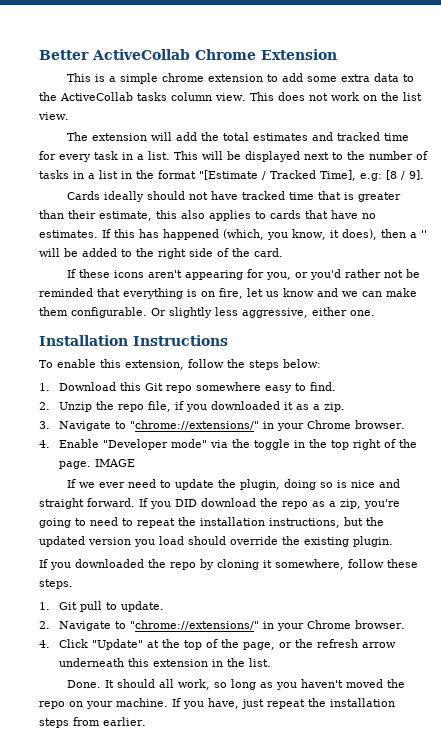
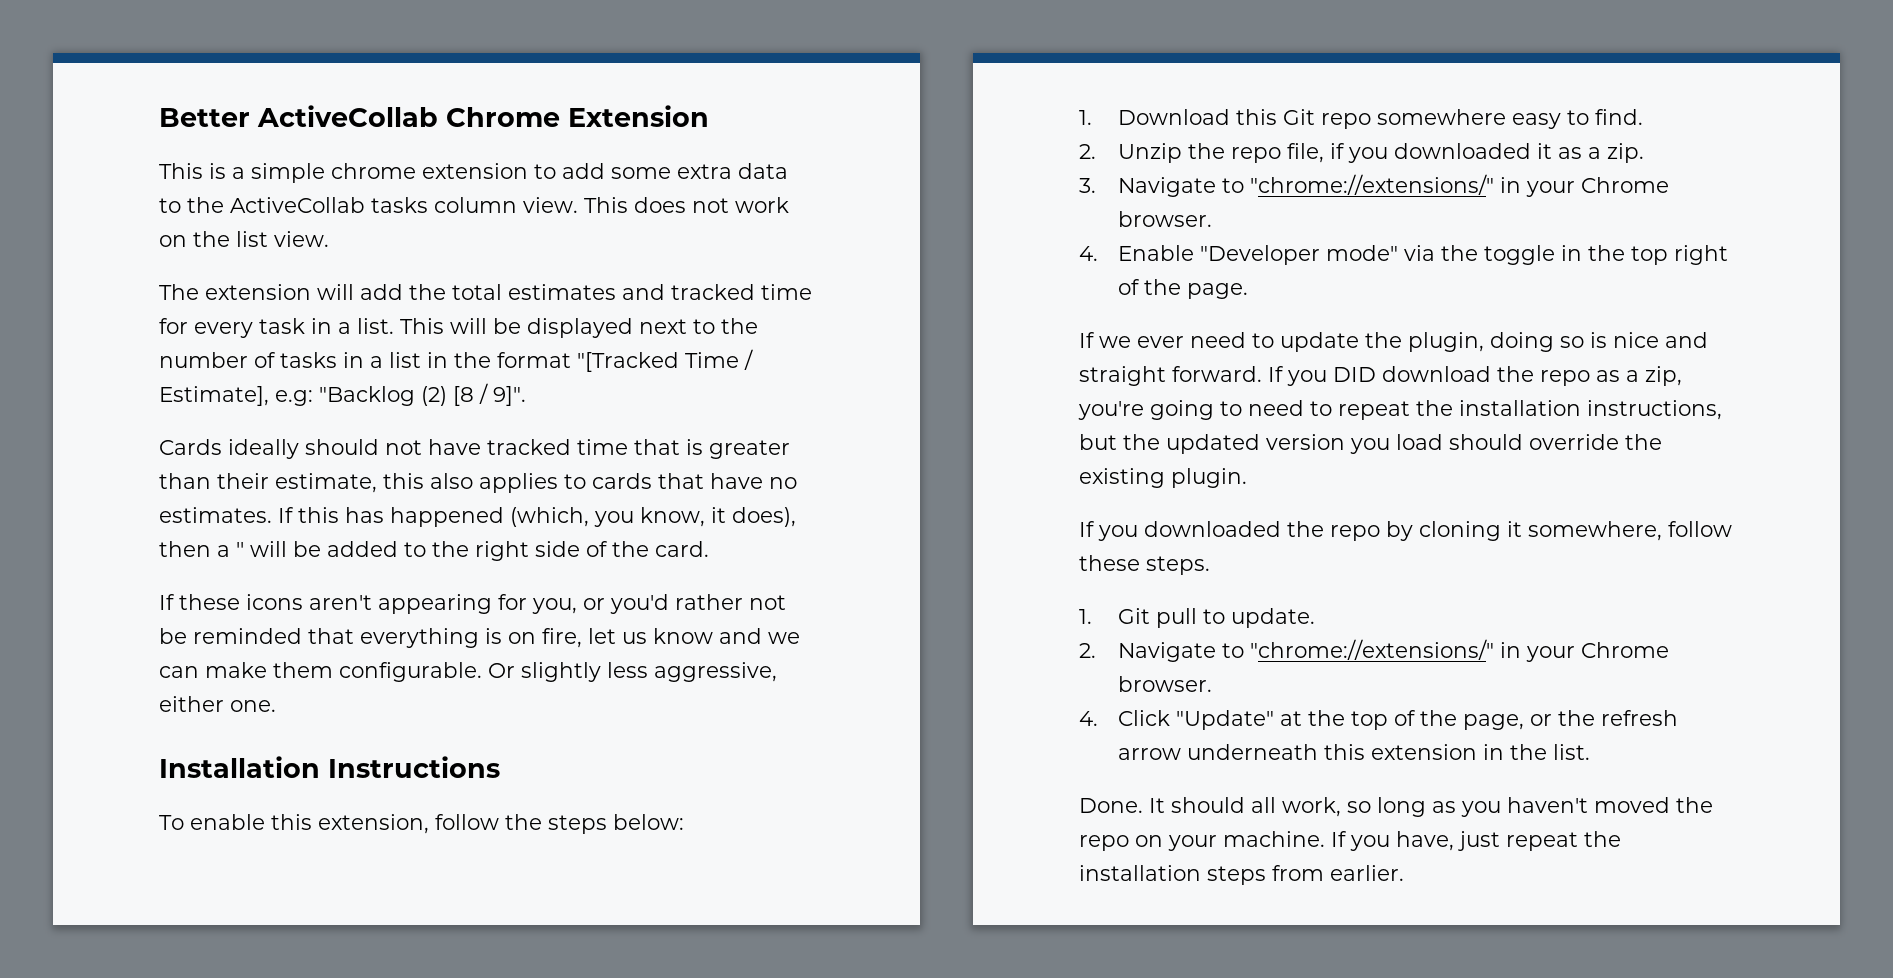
[199,170,382,181] "[Estimate / Tracked Time], e.g: -> [577,349,753,372] [159,386,447,406] "[Tracked Time / Estimate], e.g: "Backlog (2)
[409,170,424,180] 9]. -> [493,386,526,406] 9]".
[95,459,136,467] IMAGE -> (1248, 291) none

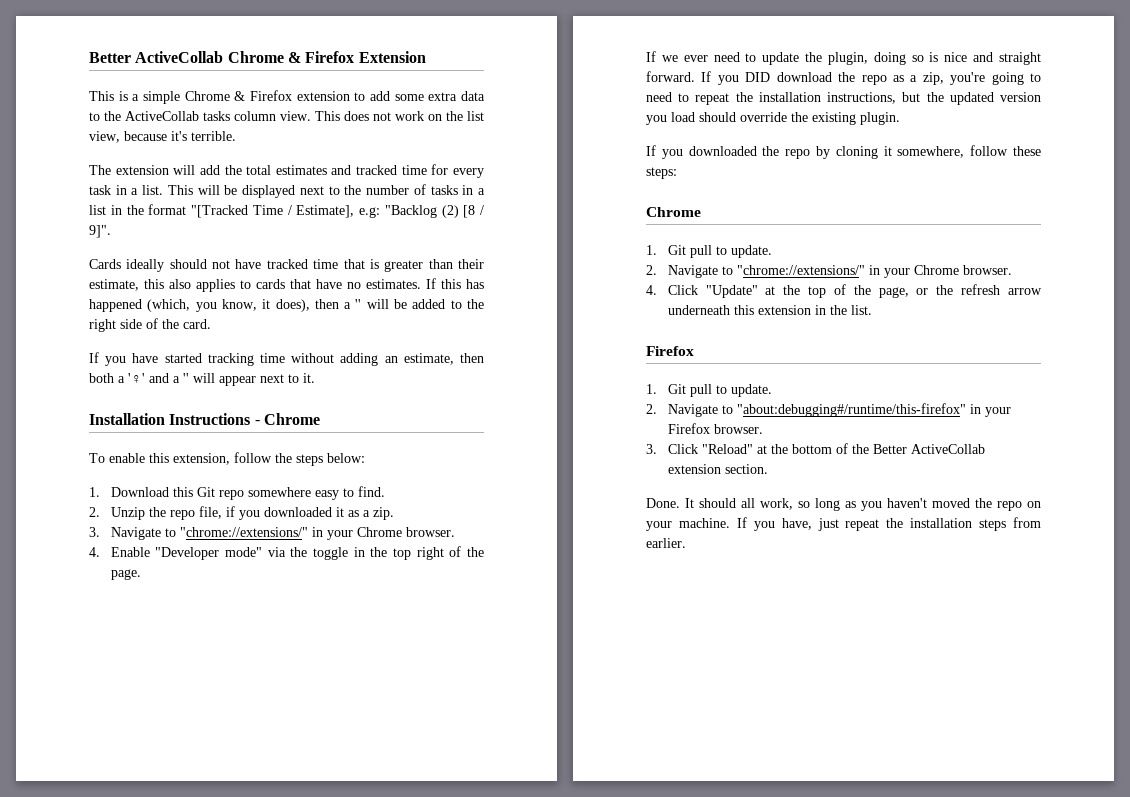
(560, 117) none -> [287,51,355,63] & Firefox
[331,163,416,179] chrome -> [184,90,292,101] Chrome & Firefox
[274,231,329,247] view. -> [89,131,236,143] view, because it's terrible.
[179,594,786,614] [159,628,800,648] [159,662,777,682] [159,696,276,712] these icons aren't appearing for you, or you'd rather not be reminded that everything is on fire, let us know and we can make them configurable. Or slightly less aggressive, either one. -> [105,353,484,366] [89,373,315,386] you have started tracking time without adding an estimate, then both a '♀' and a '' will appear next to it.
(500, 767) none -> [254,413,320,425] - Chrome
[1146,556,1210,575] steps. -> [646,167,677,179] [646,207,701,217] steps: // Chrome
(1590, 752) none -> [646,346,694,356] [646,384,772,397] [646,403,1011,417] [667,423,763,434] [646,443,985,454] [667,464,768,474] // Firefox // 1. Git pull to update. // 2. Navigate to "about:debugging#/runtime/this-firefox" in your Firefox browser. // 3. Click "Reload" at the bottom of the Better ActiveCollab extension section.

